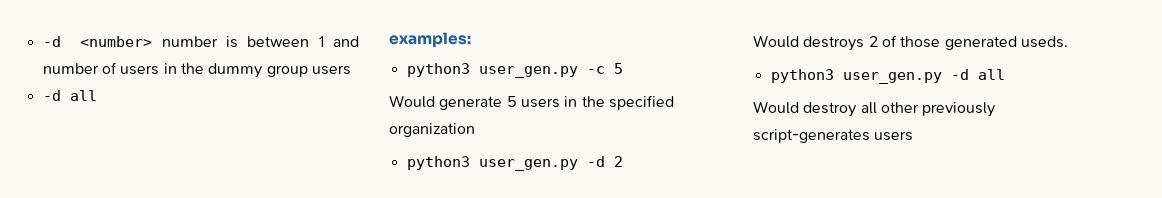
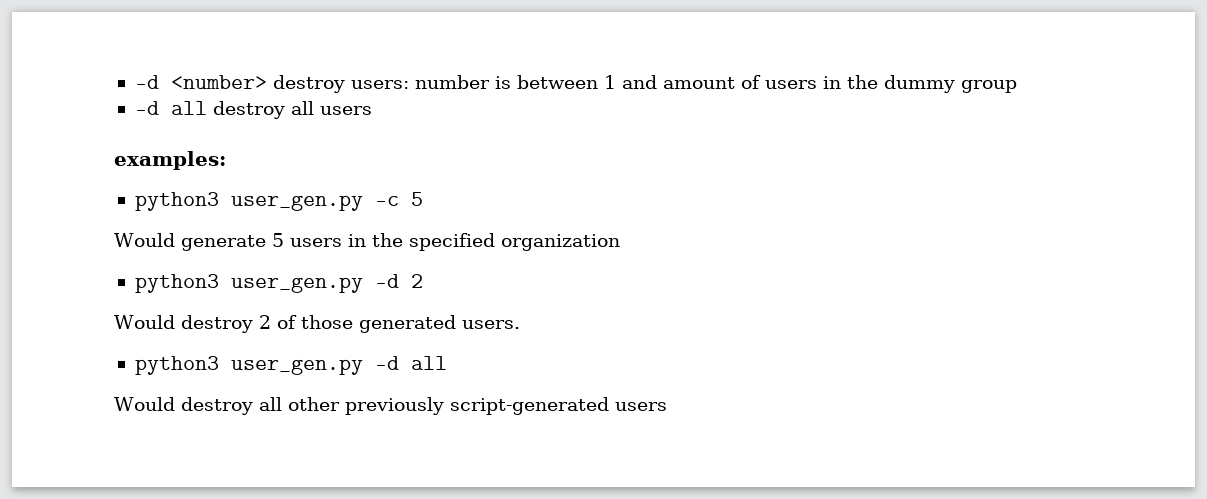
(153, 41) none -> [272,75,409,93] destroy users:
[42,63,99,74] number -> [662,77,735,89] amount
[311,65,351,75] [42,90,97,101] users // -d all -> [134,101,372,119] // -d all destroy all users
[803,36,865,51] destroys -> [180,315,253,333] destroy
[1020,36,1068,48] useds. -> [461,320,520,329] users.
[753,129,870,143] script-generates -> [449,397,609,415] script-generated

